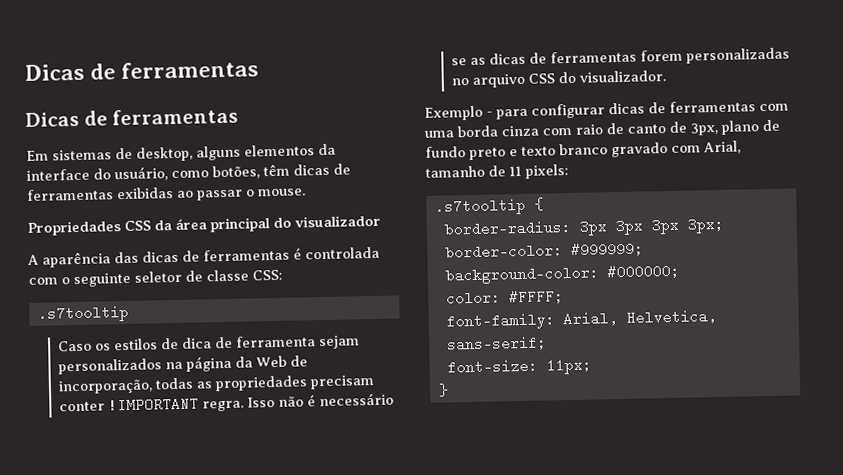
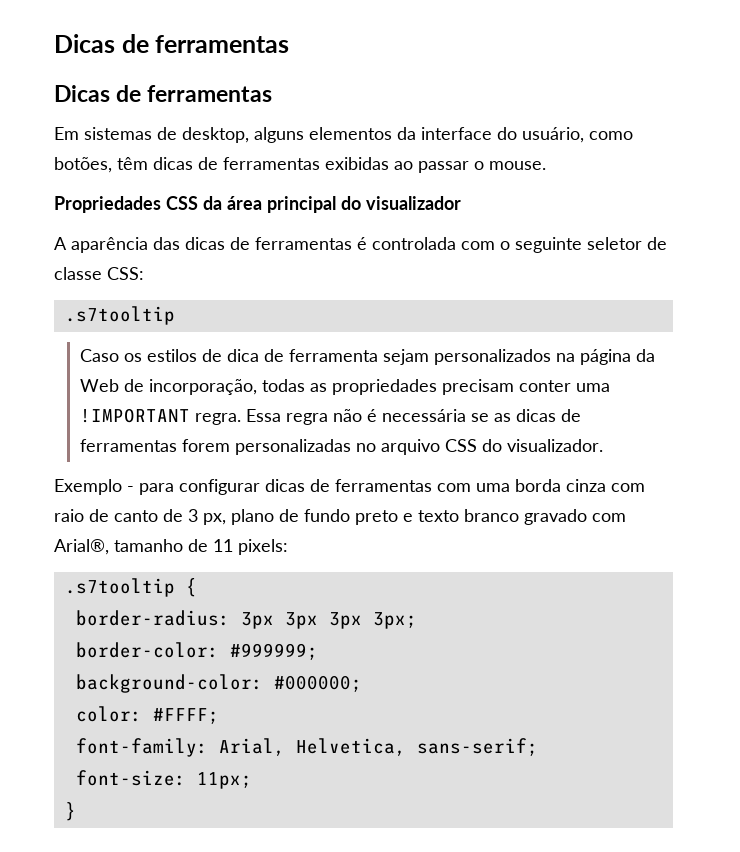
(106, 406) none -> [575,383,610,392] uma
[247,396,276,408] Isso -> [245,409,328,425] Essa regra
[319,392,395,407] necessário -> [381,409,466,422] necessária
[690,122,718,136] 3px, -> [188,509,226,525] 3 px,
[703,140,741,155] Arial, -> [54,539,109,555] Arial®,

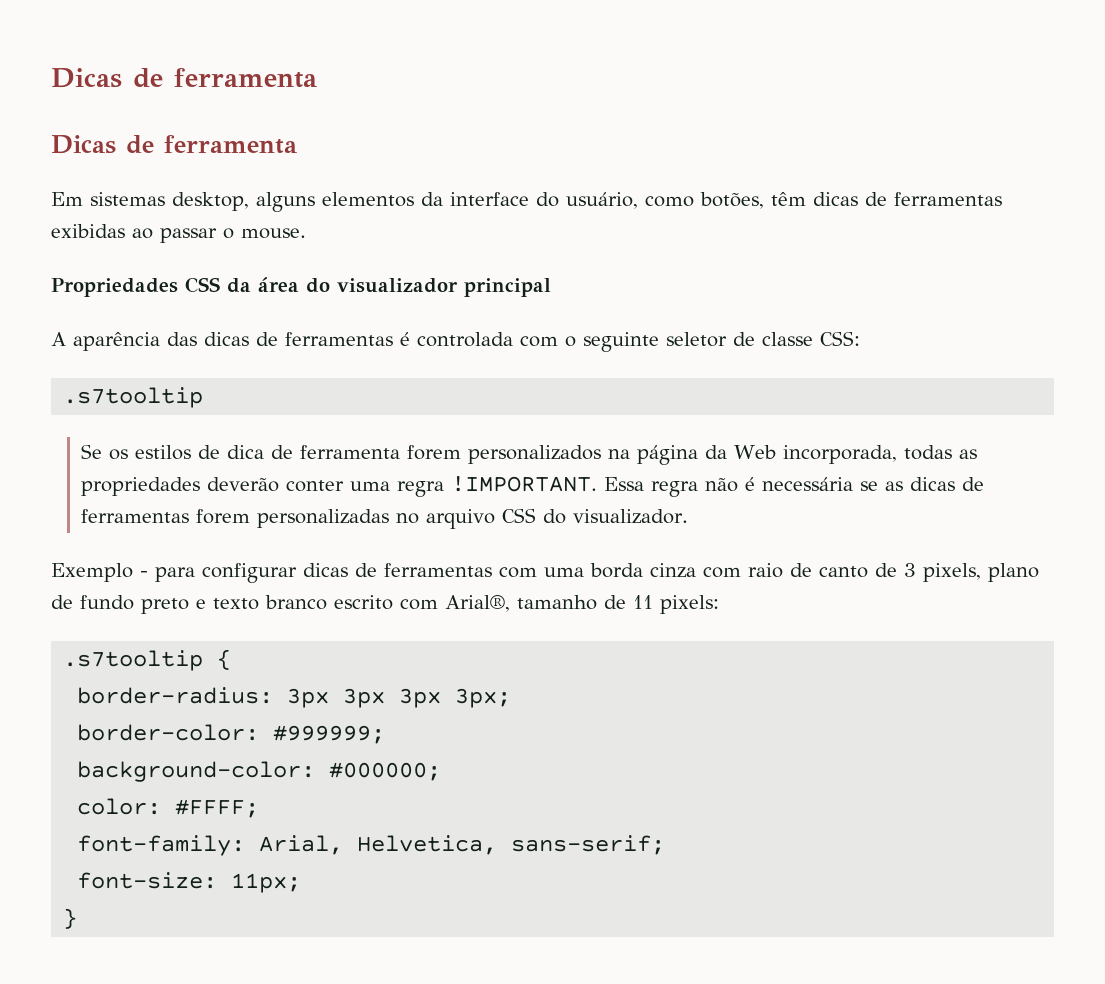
[54,34,290,53] [54,85,273,102] Dicas de ferramentas // Dicas de ferramentas -> [51,68,317,88] [51,135,297,154] Dicas de ferramenta // Dicas de ferramenta
[157,127,177,140] de -> (165, 199) none
[267,196,336,213] principal -> (299, 284) none
(461, 203) none -> [464,278,551,297] principal
[79,349,119,362] Caso -> [81,444,103,459] Se
[382,349,429,365] sejam -> [407,445,462,460] forem
[123,379,257,395] de incorporação, -> [783,445,898,464] incorporada,
[441,379,514,395] precisam -> [207,477,280,492] deverão
[79,408,241,425] !IMPORTANT regra. -> [397,476,598,497] regra !IMPORTANT.
[203,513,226,525] px, -> [923,563,981,582] pixels,
[524,509,587,525] gravado -> [334,595,393,610] escrito

